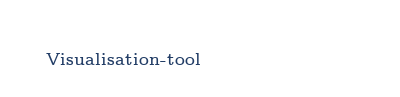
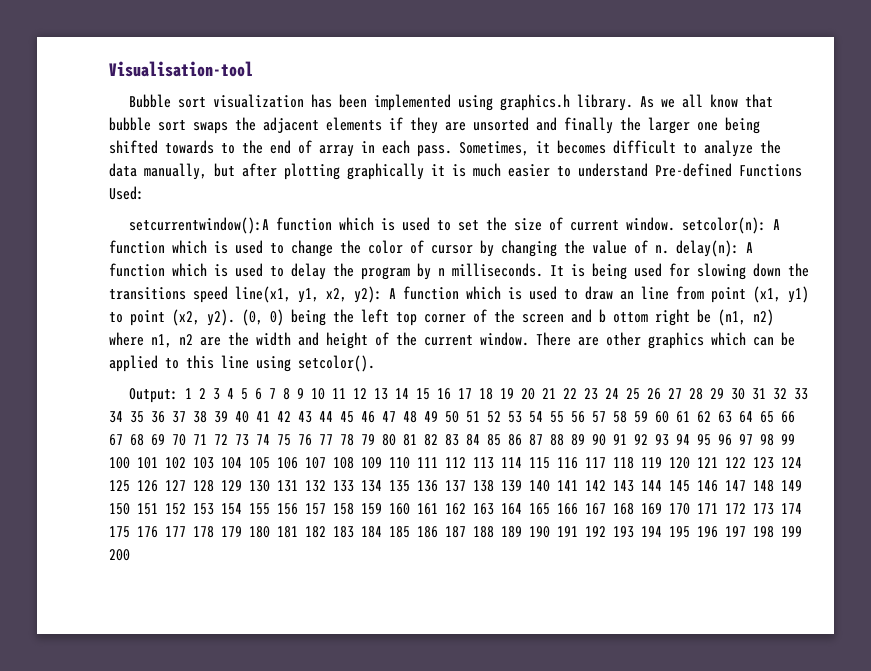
(201, 59) none -> [129,94,774,111] [109,117,760,134] [109,140,781,157] [109,163,802,180] [109,186,144,200] [129,217,781,234] [109,240,753,257] [109,263,809,280] [109,286,809,303] [109,309,774,326] [109,332,795,349] [109,355,375,372] [129,388,809,403] [109,411,795,423] [109,434,795,446] [109,457,802,469] [109,480,802,492] [109,503,802,515] [109,526,802,538] [109,549,130,561] // Bubble sort visualization has been implemented using graphics.h library. As we all know that bubble sort swaps the adjacent elements if they are unsorted and finally the larger one being shifted towards to the end of array in each pass. Sometimes, it becomes difficult to analyze the data manually, but after plotting graphically it is much easier to understand Pre-defined Functions Used: // setcurrentwindow():A function which is used to set the size of current window. setcolor(n): A function which is used to change the color of cursor by changing the value of n. delay(n): A function which is used to delay the program by n milliseconds. It is being used for slowing down the transitions speed line(x1, y1, x2, y2): A function which is used to draw an line from point (x1, y1) to point (x2, y2). (0, 0) being the left top corner of the screen and b ottom right be (n1, n2) where n1, n2 are the width and height of the current window. There are other graphics which can be applied to this line using setcolor(). // Output: 1 2 3 4 5 6 7 8 9 10 11 12 13 14 15 16 17 18 19 20 21 22 23 24 25 26 27 28 29 30 31 32 33 34 35 36 37 38 39 40 41 42 43 44 45 46 47 48 49 50 51 52 53 54 55 56 57 58 59 60 61 62 63 64 65 66 67 68 69 70 71 72 73 74 75 76 77 78 79 80 81 82 83 84 85 86 87 88 89 90 91 92 93 94 95 96 97 98 99 100 101 102 103 104 105 106 107 108 109 110 111 112 113 114 115 116 117 118 119 120 121 122 123 124 125 126 127 128 129 130 131 132 133 134 135 136 137 138 139 140 141 142 143 144 145 146 147 148 149 150 151 152 153 154 155 156 157 158 159 160 161 162 163 164 165 166 167 168 169 170 171 172 173 174 175 176 177 178 179 180 181 182 183 184 185 186 187 188 189 190 191 192 193 194 195 196 197 198 199 200

